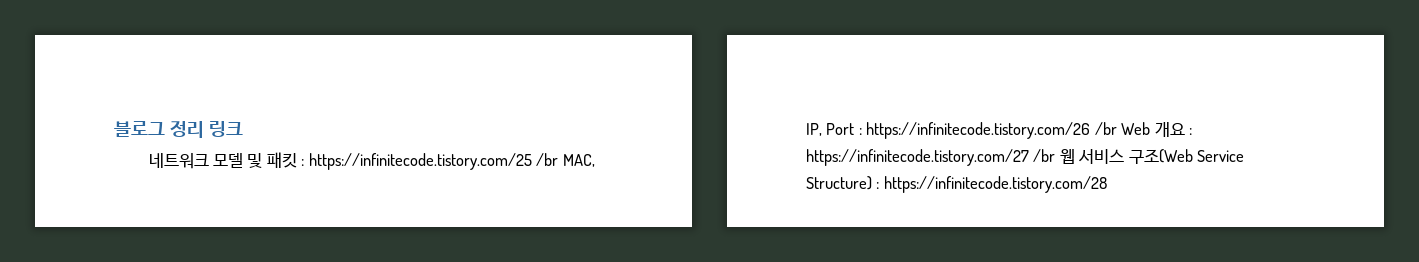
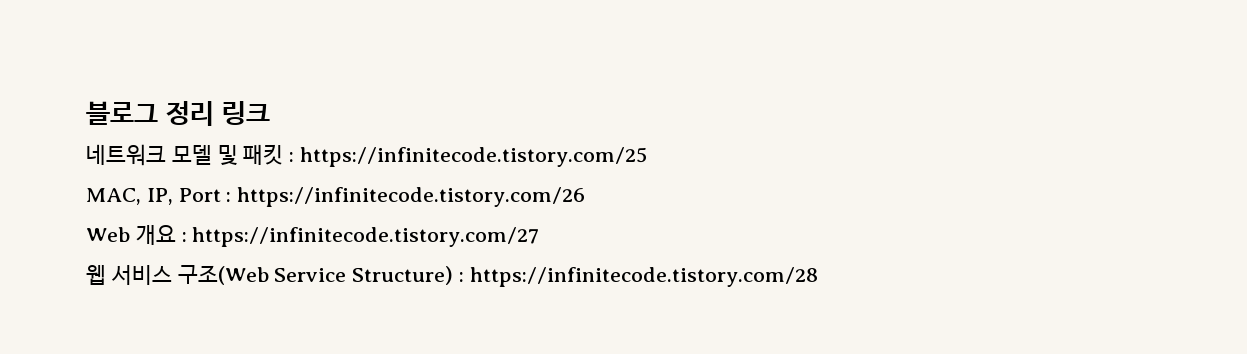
[536,153,559,166] /br -> (648, 157) //
[1094,122,1117,135] /br -> (586, 197) //
[1033,149,1056,162] /br -> (540, 237) //

